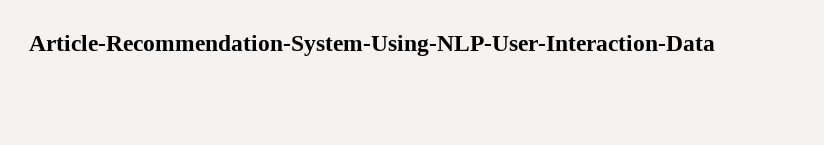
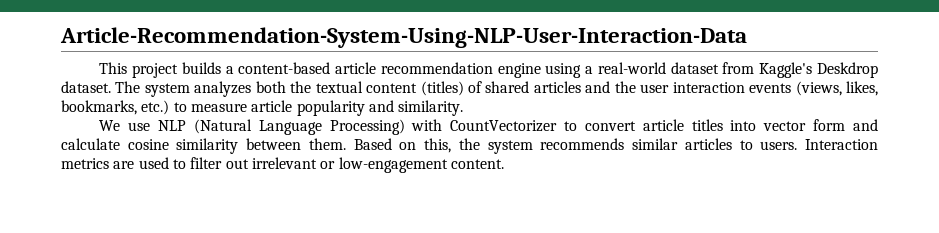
(715, 45) none -> [99,62,878,78] [61,81,879,97] [61,100,464,116] [99,119,879,135] [61,138,879,154] [61,157,504,173] // This project builds a content-based article recommendation engine using a real-world dataset from Kaggle's Deskdrop dataset. The system analyzes both the textual content (titles) of shared articles and the user interaction events (views, likes, bookmarks, etc.) to measure article popularity and similarity. // We use NLP (Natural Language Processing) with CountVectorizer to convert article titles into vector form and calculate cosine similarity between them. Based on this, the system recommends similar articles to users. Interaction metrics are used to filter out irrelevant or low-engagement content.

